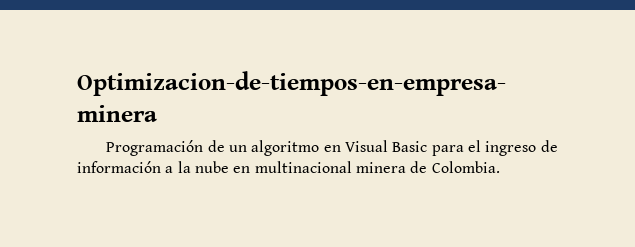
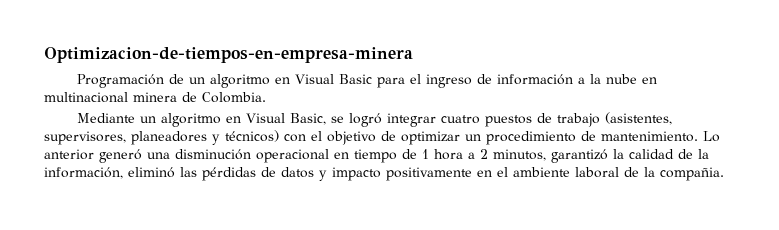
(500, 167) none -> [76,112,672,127] [44,130,720,145] [44,149,709,163] [44,167,724,181] // Mediante un algoritmo en Visual Basic, se logró integrar cuatro puestos de trabajo (asistentes, supervisores, planeadores y técnicos) con el objetivo de optimizar un procedimiento de mantenimiento. Lo anterior generó una disminución operacional en tiempo de 1 hora a 2 minutos, garantizó la calidad de la información, eliminó las pérdidas de datos y impacto positivamente en el ambiente laboral de la compañia.

